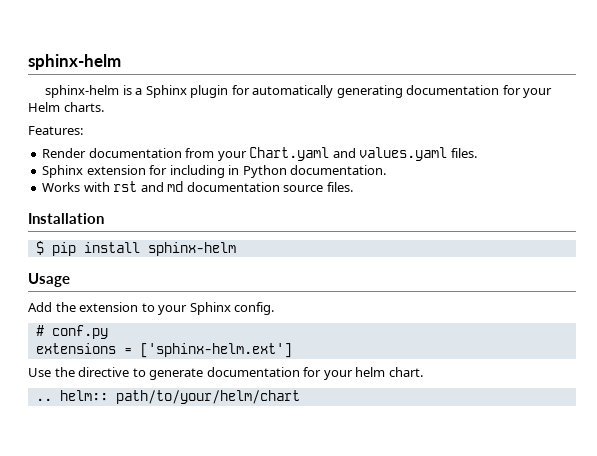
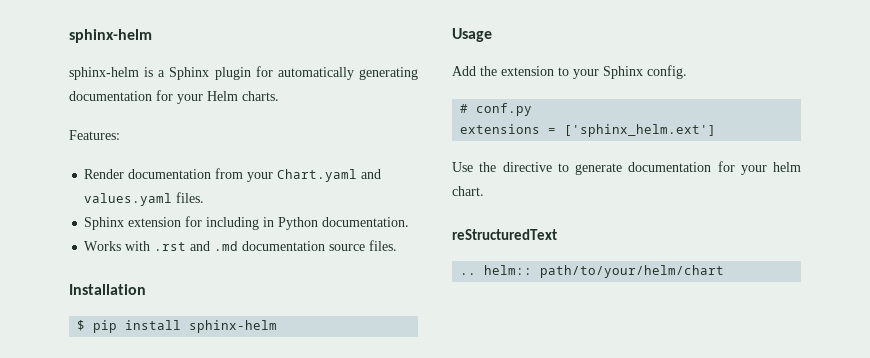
[113,181,184,192] rst and md -> [154,241,239,251] .rst and .md
[139,343,292,358] ['sphinx-helm.ext'] -> [564,124,717,137] ['sphinx_helm.ext']
(423, 372) none -> [452,229,557,240] // reStructuredText

